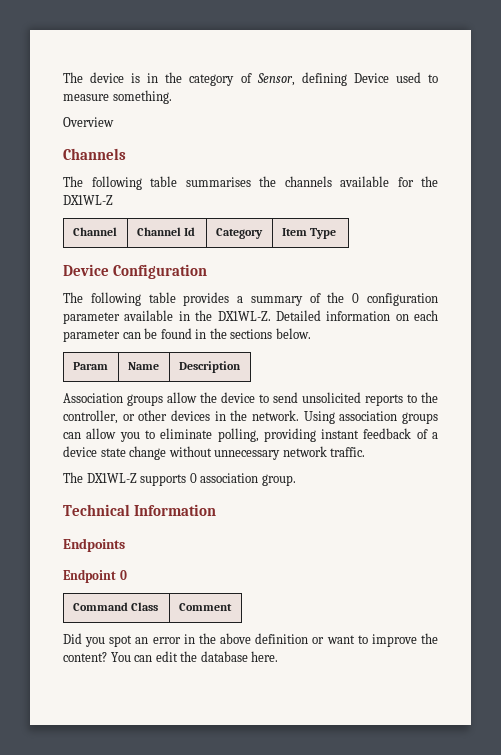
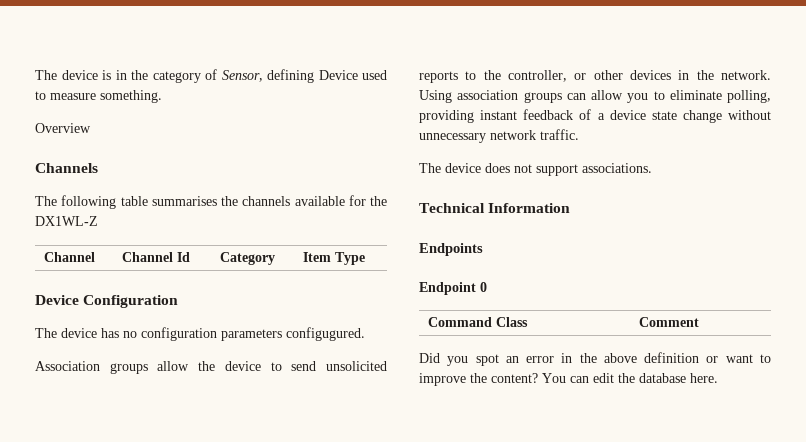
[90,292,438,306] [63,310,438,324] [63,328,311,342] [72,362,108,370] [127,362,159,370] [178,361,241,373] following table provides a summary of the 0 configuration parameter available in the DX1WL-Z. Detailed information on each parameter can be found in the sections below. // Param | Name | Description -> [61,327,365,341] device has no configuration parameters configugured.
[86,473,296,486] DX1WL-Z supports 0 association group. -> [445,163,652,176] device does not support associations.

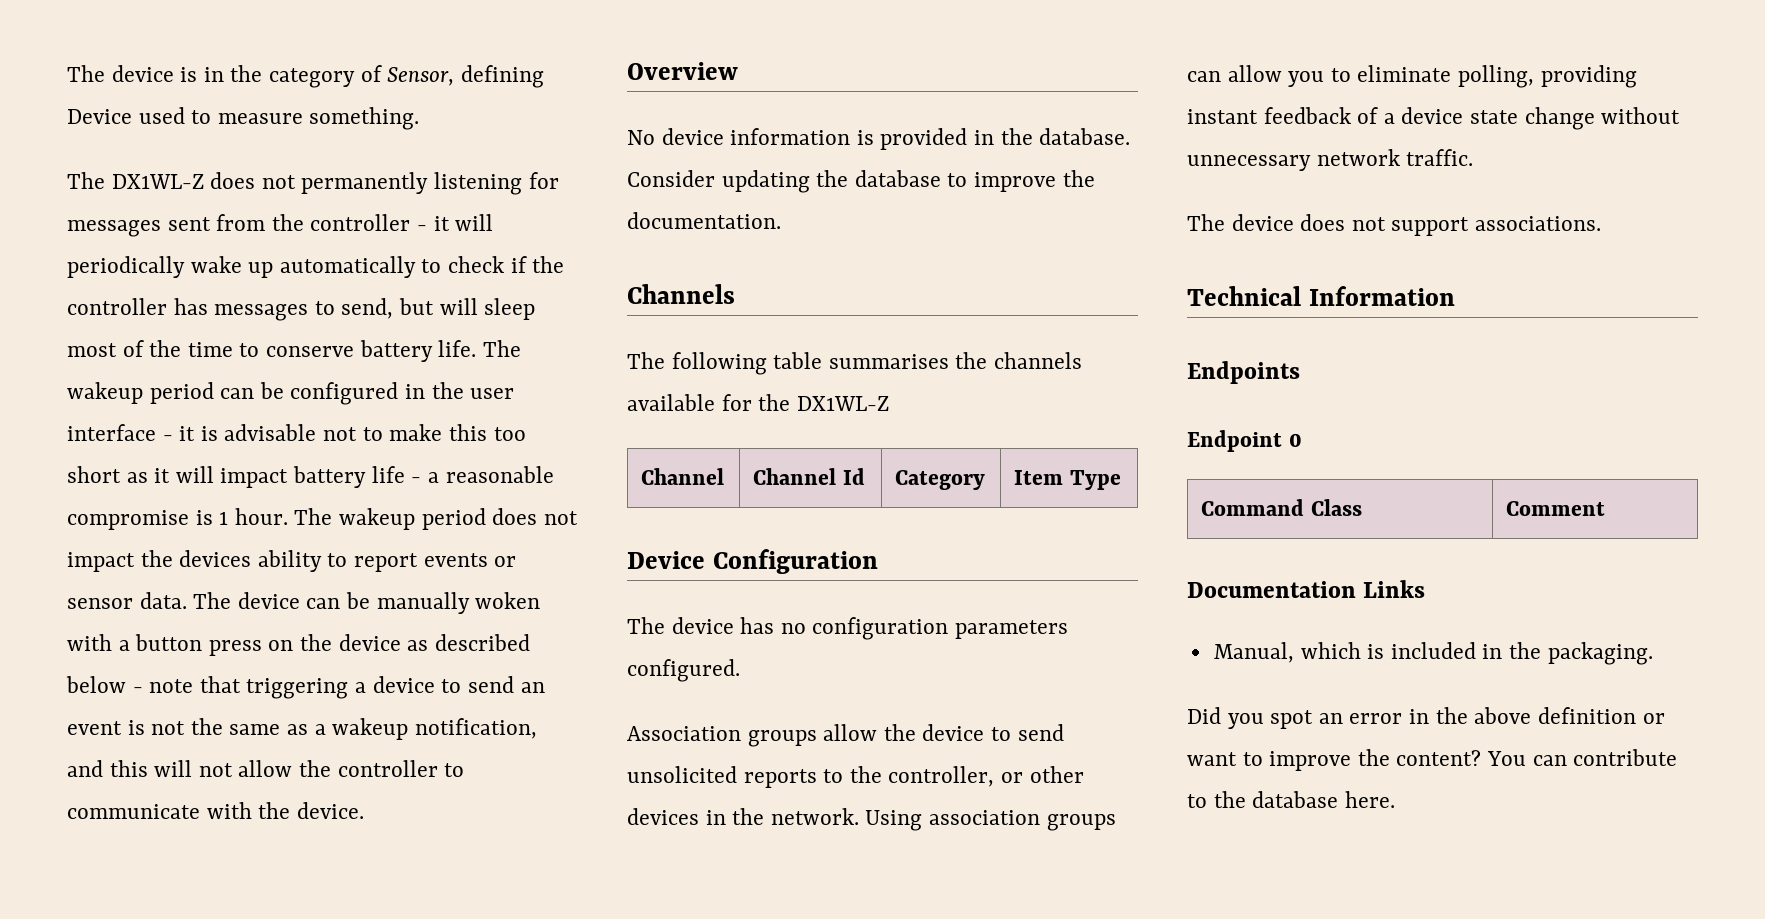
[35,123,91,133] Overview -> [67,172,559,195] [67,214,494,237] [67,256,565,278] [67,298,536,321] [67,340,521,362] [67,382,515,405] [67,424,526,441] [67,466,554,488] [67,508,578,530] [67,550,517,572] [67,592,541,614] [67,634,530,656] [66,676,545,699] [67,718,537,740] [67,760,465,777] [67,802,364,819] [627,62,738,80] [627,128,1131,150] [627,170,1095,193] [627,212,781,229] The DX1WL-Z does not permanently listening for messages sent from the controller - it will periodically wake up automatically to check if the controller has messages to send, but will sleep most of the time to conserve battery life. The wakeup period can be configured in the user interface - it is advisable not to make this too short as it will impact battery life - a reasonable compromise is 1 hour. The wakeup period does not impact the devices ability to report events or sensor data. The device can be manually woken with a button press on the device as described below - note that triggering a device to send an event is not the same as a wakeup notification, and this will not allow the controller to communicate with the device. // Overview // No device information is provided in the database. Consider updating the database to improve the documentation.
[286,327,365,341] configugured. -> [627,659,740,682] configured.
(699, 322) none -> [1187,580,1426,598] [1213,642,1653,665] // Documentation Links // Manual, which is included in the packaging.
[593,373,614,383] edit -> [1573,749,1678,766] [1187,794,1207,808] contribute to

